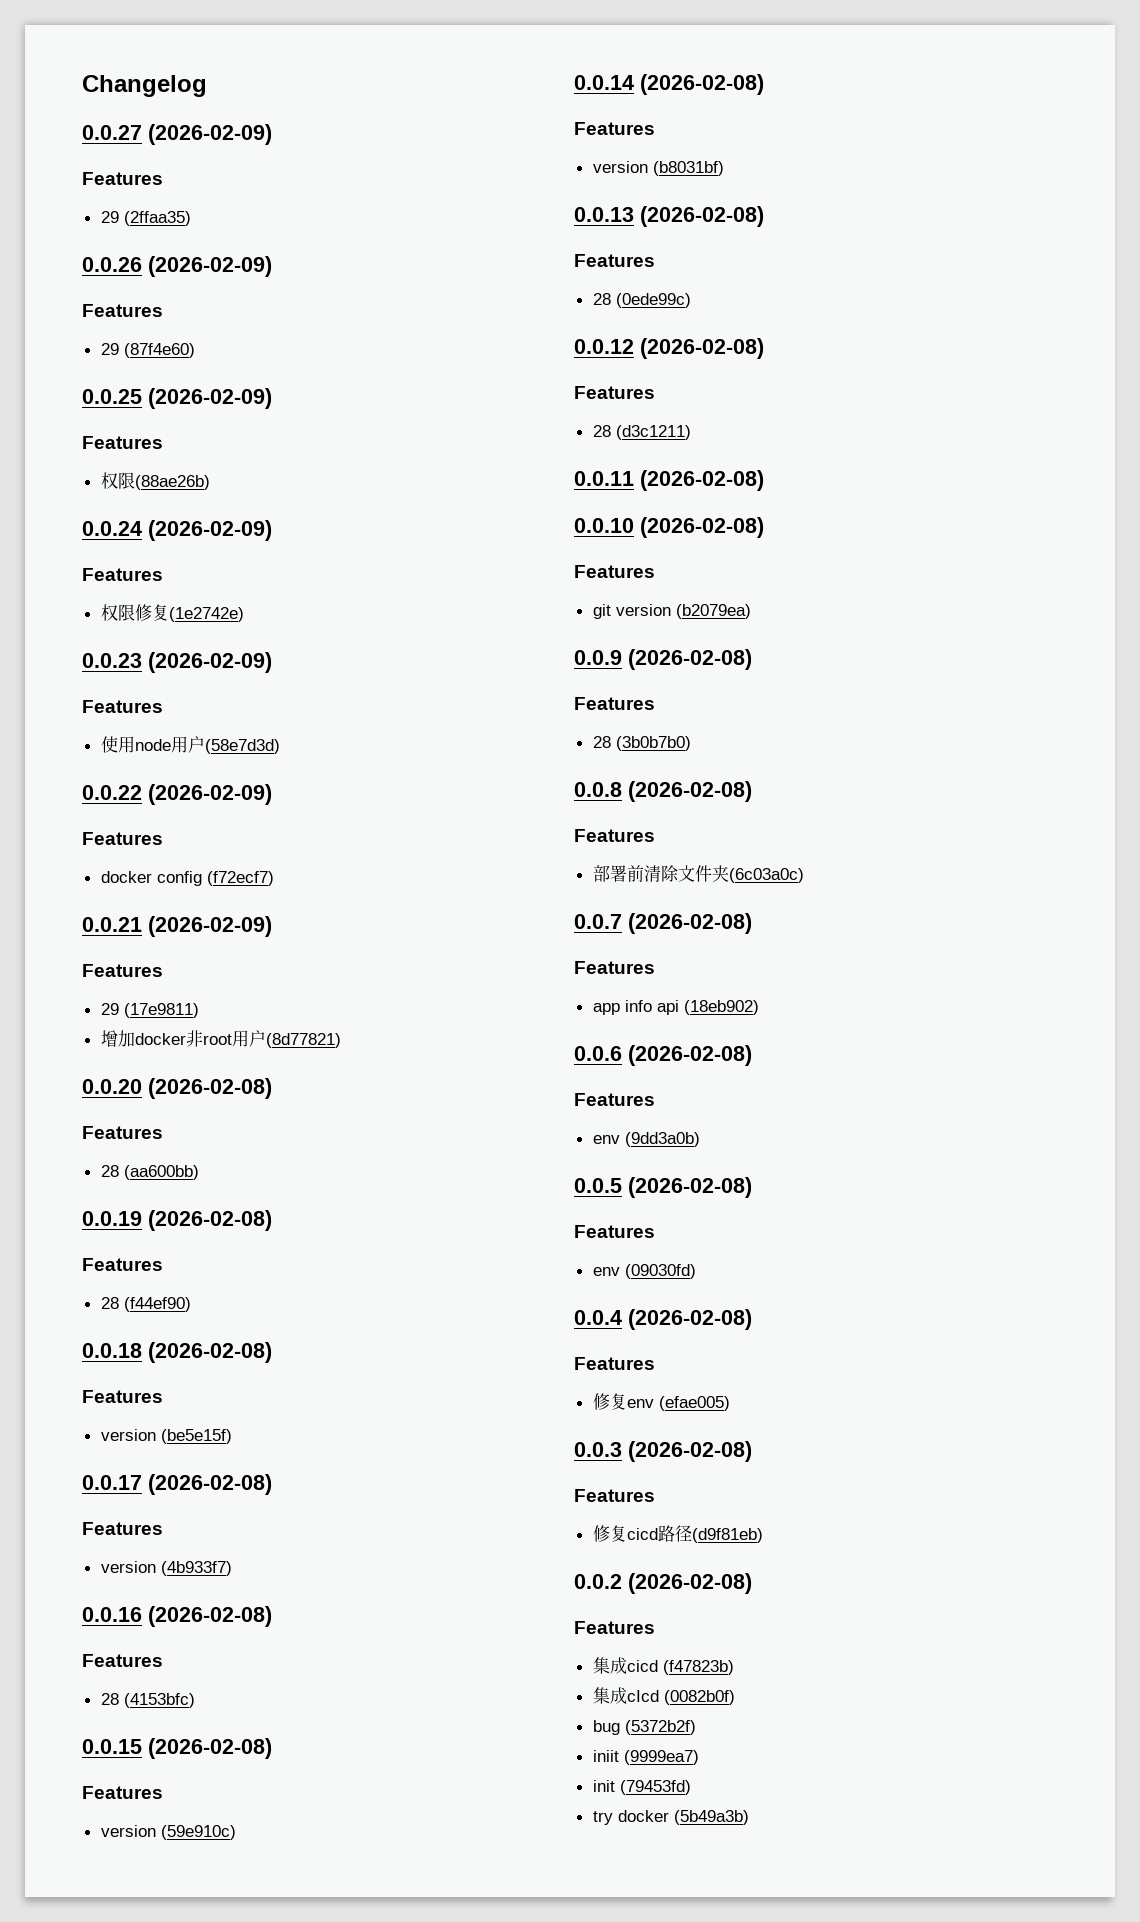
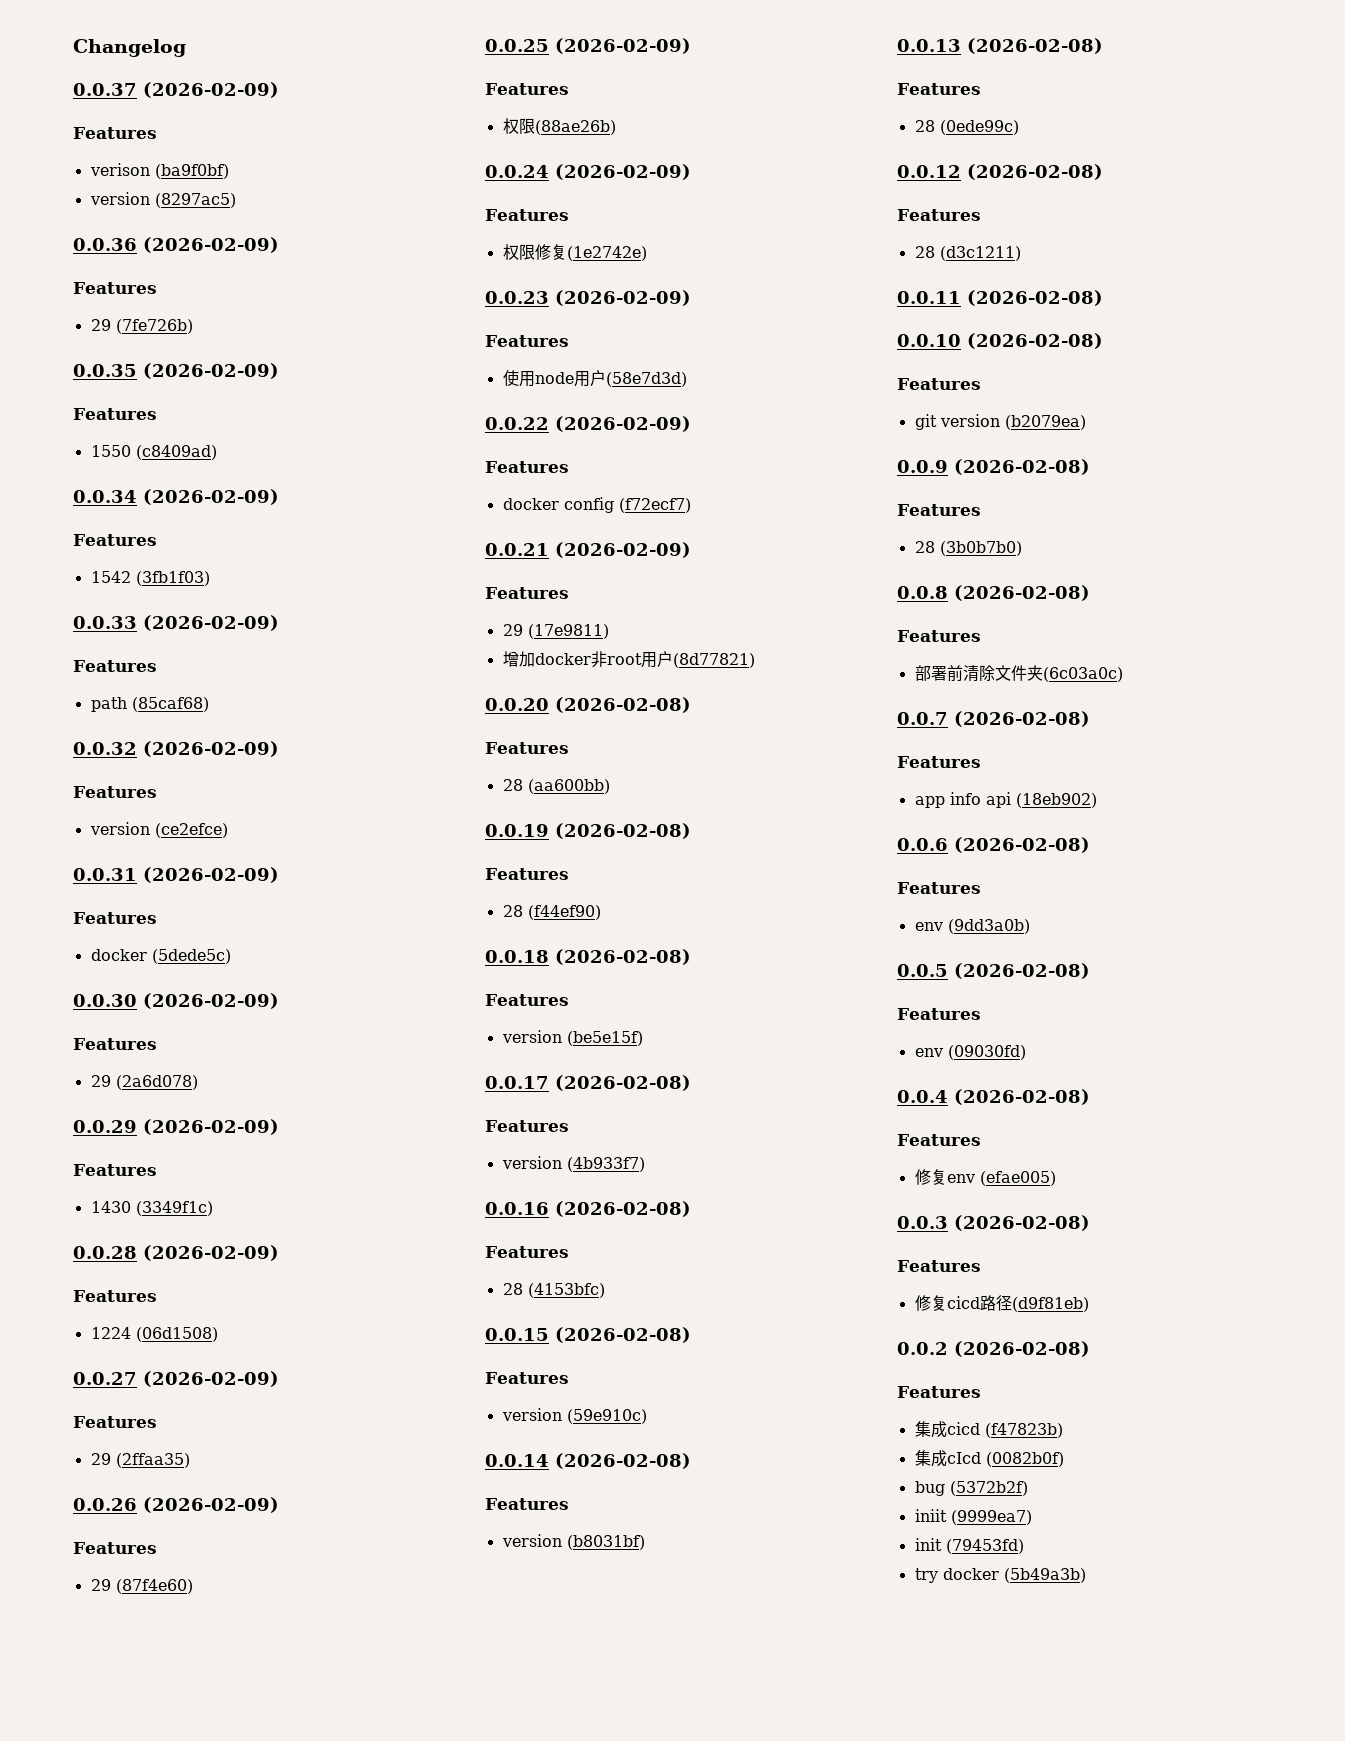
(207, 86) none -> [73,82,279,98] [73,127,157,139] [89,163,229,179] [89,192,236,208] [73,237,279,253] [73,282,157,294] [90,319,193,334] [73,363,279,379] [73,408,157,420] [90,445,217,460] [73,489,279,505] [73,534,157,546] [90,571,210,586] [73,615,279,631] [73,660,157,672] [90,697,209,712] [73,741,279,757] [73,786,157,798] [89,822,228,838] [73,867,279,883] [73,912,157,924] [90,949,231,964] [73,993,279,1009] [73,1038,157,1050] [90,1075,198,1090] [73,1119,279,1135] [73,1164,157,1176] [90,1201,213,1216] [73,1245,279,1261] [73,1290,157,1302] [90,1327,218,1342] // 0.0.37 (2026-02-09) // Features // verison (ba9f0bf) // version (8297ac5) // 0.0.36 (2026-02-09) // Features // 29 (7fe726b) // 0.0.35 (2026-02-09) // Features // 1550 (c8409ad) // 0.0.34 (2026-02-09) // Features // 1542 (3fb1f03) // 0.0.33 (2026-02-09) // Features // path (85caf68) // 0.0.32 (2026-02-09) // Features // version (ce2efce) // 0.0.31 (2026-02-09) // Features // docker (5dede5c) // 0.0.30 (2026-02-09) // Features // 29 (2a6d078) // 0.0.29 (2026-02-09) // Features // 1430 (3349f1c) // 0.0.28 (2026-02-09) // Features // 1224 (06d1508)

